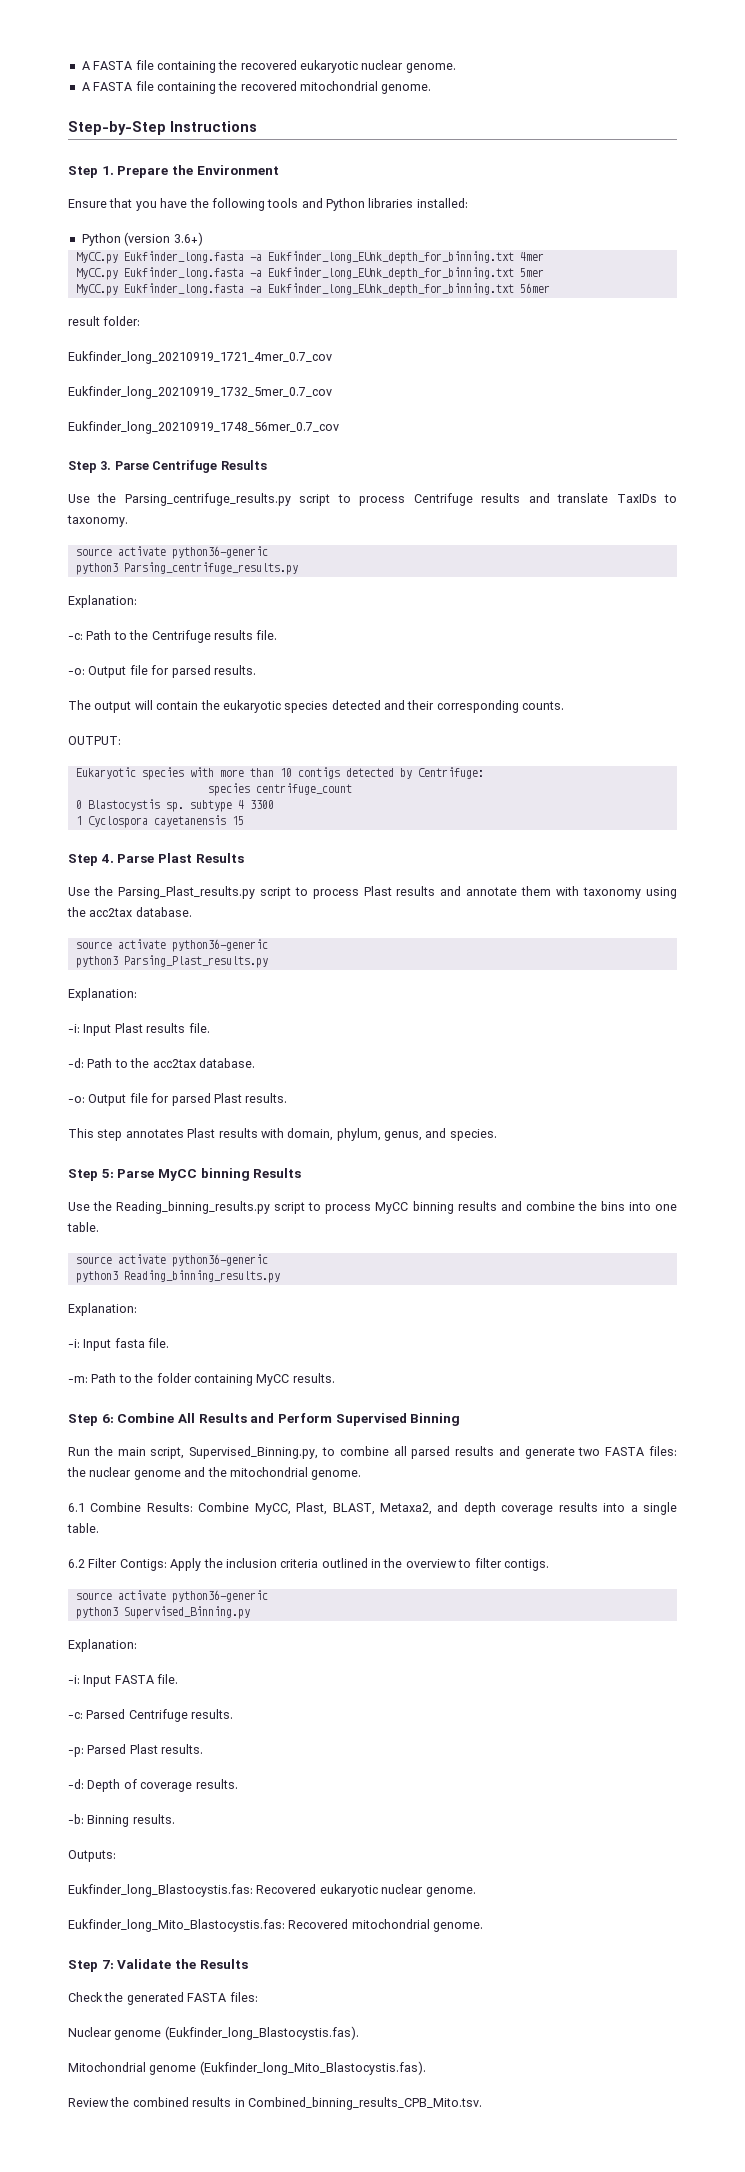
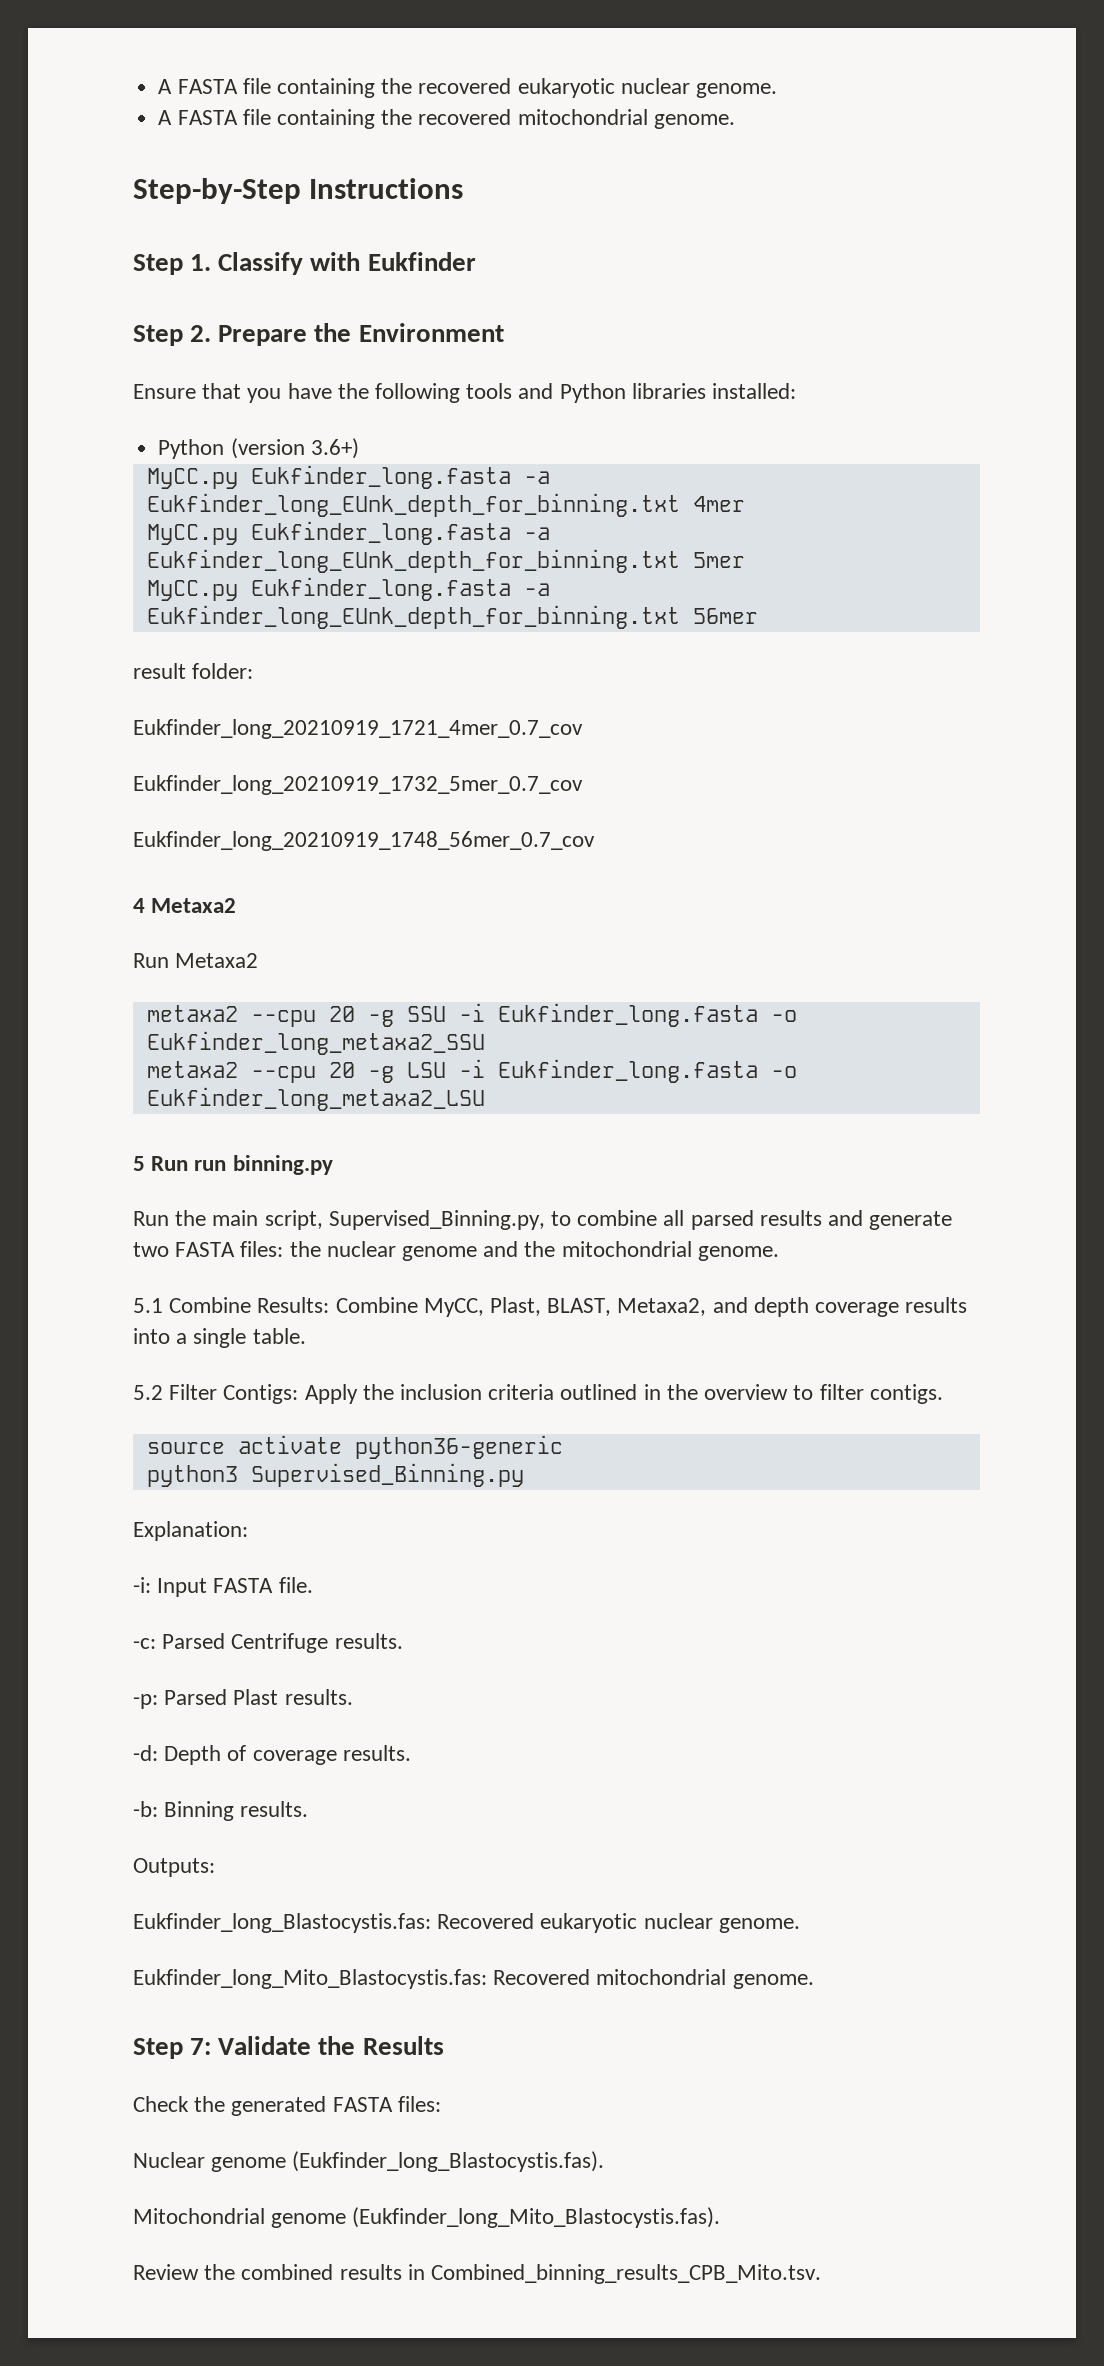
(114, 170) none -> [218,252,476,275] [133,325,212,346] Classify with Eukfinder // Step 2.
[68,460,267,473] [68,493,677,506] [67,515,128,527] [75,546,268,559] [75,562,298,575] [68,595,137,608] [68,630,278,643] [68,665,256,678] [68,700,565,713] [68,736,121,745] [75,767,484,780] [207,783,352,796] [75,799,274,812] [75,815,244,828] [68,853,244,866] [68,886,677,899] [67,907,192,917] [75,939,268,952] [75,955,268,968] [68,988,137,1001] [68,1023,210,1036] [68,1058,255,1068] [68,1093,288,1106] [68,1128,497,1141] [68,1168,302,1181] [68,1201,677,1214] [67,1222,99,1232] [75,1254,268,1267] [75,1270,280,1283] [68,1303,137,1316] [68,1338,170,1351] [68,1373,335,1386] [68,1413,461,1426] Step 3. Parse Centrifuge Results // Use the Parsing_centrifuge_results.py script to process Centrifuge results and translate TaxIDs to taxonomy. // source activate python36-generic // python3 Parsing_centrifuge_results.py // Explanation: // -c: Path to the Centrifuge results file. // -o: Output file for parsed results. // The output will contain the eukaryotic species detected and their corresponding counts. // OUTPUT: // Eukaryotic species with more than 10 contigs detected by Centrifuge: // species centrifuge_count // 0 Blastocystis sp. subtype 4 3300 // 1 Cyclospora cayetanensis 15 // Step 4. Parse Plast Results // Use the Parsing_Plast_results.py script to process Plast results and annotate them with taxonomy using the acc2tax database. // source activate python36-generic // python3 Parsing_Plast_results.py // Explanation: // -i: Input Plast results file. // -d: Path to the acc2tax database. // -o: Output file for parsed Plast results. // This step annotates Plast results with domain, phylum, genus, and species. // Step 5: Parse MyCC binning Results // Use the Reading_binning_results.py script to process MyCC binning results and combine the bins into one table. // source activate python36-generic // python3 Reading_binning_results.py // Explanation: // -i: Input fasta file. // -m: Path to the folder containing MyCC results. // Step 6: Combine All Results and Perform Supervised Binning -> [133,898,237,913] [133,953,259,968] [146,1003,797,1027] [146,1031,485,1055] [146,1059,797,1083] [146,1087,485,1111] [133,1155,333,1175] 4 Metaxa2 // Run Metaxa2 // metaxa2 --cpu 20 -g SSU -i Eukfinder_long.fasta -o Eukfinder_long_metaxa2_SSU // metaxa2 --cpu 20 -g LSU -i Eukfinder_long.fasta -o Eukfinder_long_metaxa2_LSU // 5 Run run binning.py
[68,1503,85,1512] 6.1 -> [133,1298,163,1313] 5.1
[68,1559,85,1568] 6.2 -> [133,1385,163,1400] 5.2

